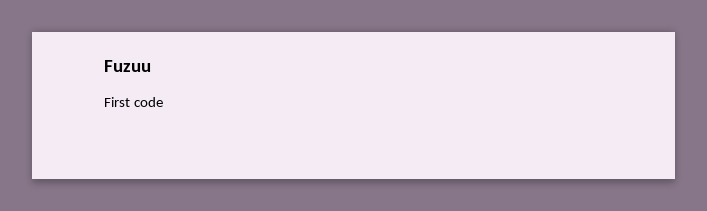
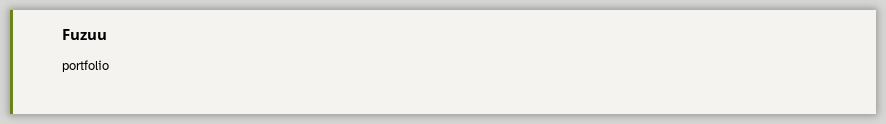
[104,97,163,107] First code -> [62,60,109,72] portfolio

